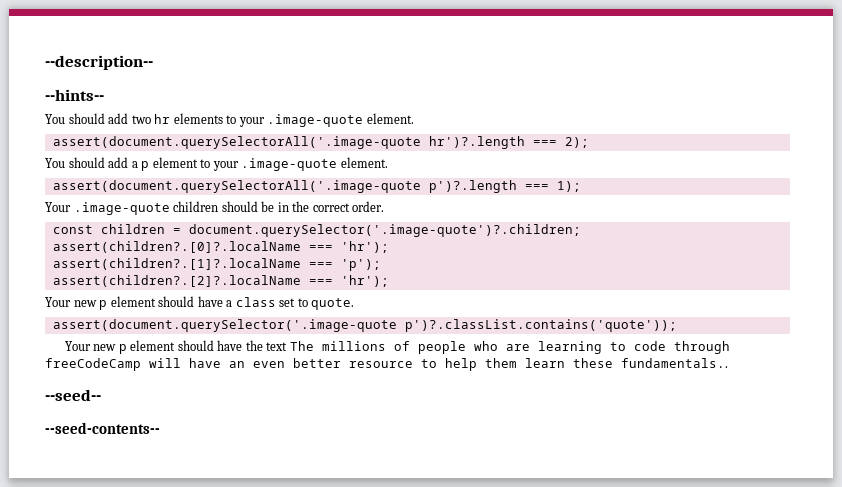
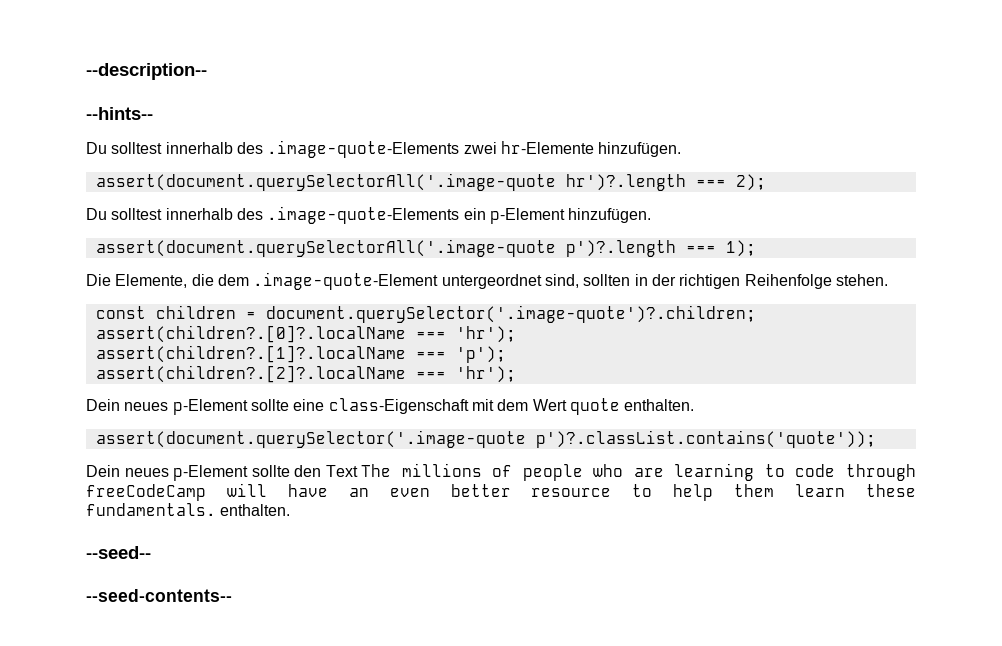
[45,113,414,127] [52,136,589,149] [45,157,388,171] [52,180,581,193] [45,201,385,215] You should add two hr elements to your .image-quote element. // assert(document.querySelectorAll('.image-quote hr')?.length === 2); // You should add a p element to your .image-quote element. // assert(document.querySelectorAll('.image-quote p')?.length === 1); // Your .image-quote children should be in the correct order. -> [86,140,682,158] [95,173,766,191] [86,206,652,224] [95,239,756,257] [86,272,888,290] Du solltest innerhalb des .image-quote-Elements zwei hr-Elemente hinzufügen. // assert(document.querySelectorAll('.image-quote hr')?.length === 2); // Du solltest innerhalb des .image-quote-Elements ein p-Element hinzufügen. // assert(document.querySelectorAll('.image-quote p')?.length === 1); // Die Elemente, die dem .image-quote-Element untergeordnet sind, sollten in der richtigen Reihenfolge stehen.
[45,296,355,310] [52,319,677,332] [64,340,288,354] Your new p element should have a class set to quote. // assert(document.querySelector('.image-quote p')?.classList.contains('quote')); // Your new p element should have the text -> [86,398,695,415] [95,430,876,448] [86,465,358,481] Dein neues p-Element sollte eine class-Eigenschaft mit dem Wert quote enthalten. // assert(document.querySelector('.image-quote p')?.classList.contains('quote')); // Dein neues p-Element sollte den Text
[621,358,728,368] fundamentals.. -> [86,503,291,516] fundamentals. enthalten.

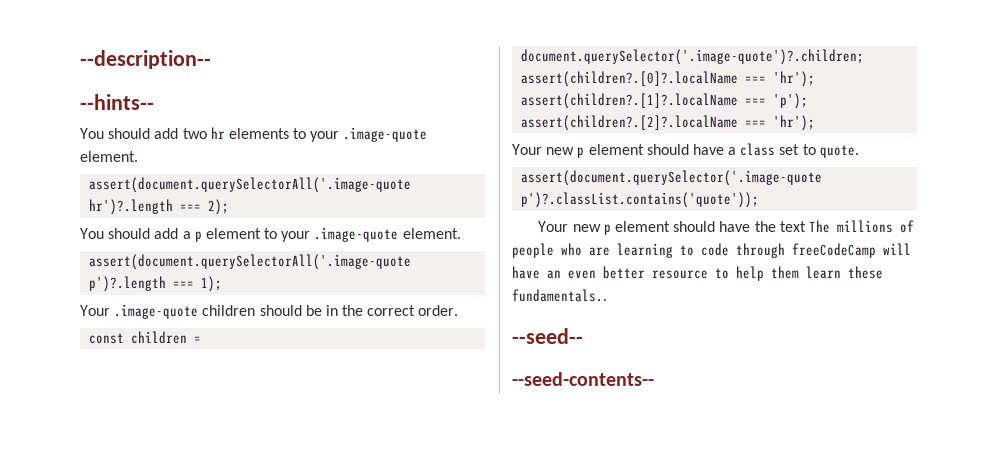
[86,140,682,158] [95,173,766,191] [86,206,652,224] [95,239,756,257] [86,272,888,290] Du solltest innerhalb des .image-quote-Elements zwei hr-Elemente hinzufügen. // assert(document.querySelectorAll('.image-quote hr')?.length === 2); // Du solltest innerhalb des .image-quote-Elements ein p-Element hinzufügen. // assert(document.querySelectorAll('.image-quote p')?.length === 1); // Die Elemente, die dem .image-quote-Element untergeordnet sind, sollten in der richtigen Reihenfolge stehen. -> [80,127,428,142] [80,151,138,162] [89,177,412,193] [89,199,230,215] [80,227,461,242] [89,254,412,270] [89,276,223,292] [80,304,459,319] You should add two hr elements to your .image-quote element. // assert(document.querySelectorAll('.image-quote hr')?.length === 2); // You should add a p element to your .image-quote element. // assert(document.querySelectorAll('.image-quote p')?.length === 1); // Your .image-quote children should be in the correct order.
[86,398,695,415] [95,430,876,448] [86,465,358,481] Dein neues p-Element sollte eine class-Eigenschaft mit dem Wert quote enthalten. // assert(document.querySelector('.image-quote p')?.classList.contains('quote')); // Dein neues p-Element sollte den Text -> [512,143,859,158] [521,170,823,186] [521,192,760,208] [538,221,806,235] Your new p element should have a class set to quote. // assert(document.querySelector('.image-quote p')?.classList.contains('quote')); // Your new p element should have the text
[86,503,291,516] fundamentals. enthalten. -> [512,289,607,302] fundamentals..

